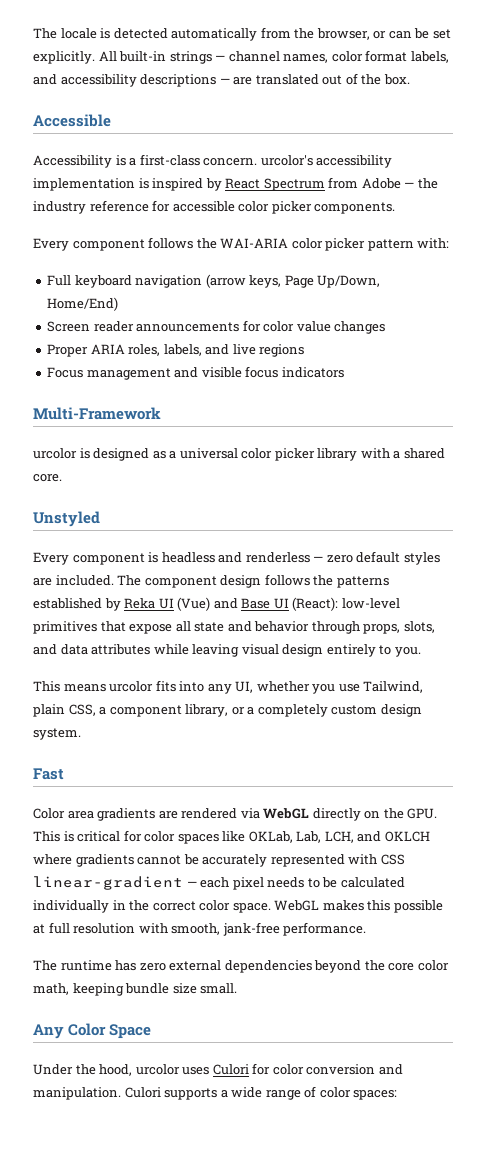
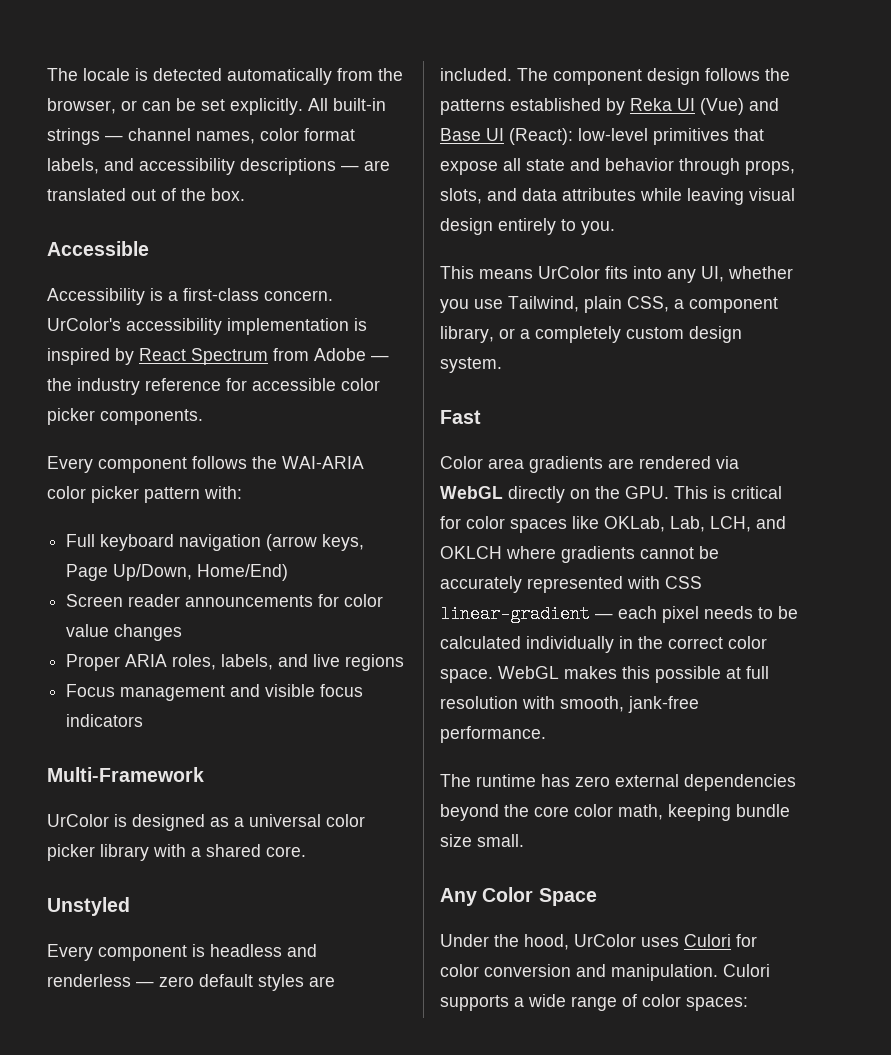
[260,155,313,166] urcolor's -> [47,318,121,331] UrColor's
[33,448,77,459] urcolor -> [47,814,109,827] UrColor
[109,681,154,692] urcolor -> [538,266,600,279] UrColor
[135,1064,180,1075] urcolor -> [574,934,636,947] UrColor

